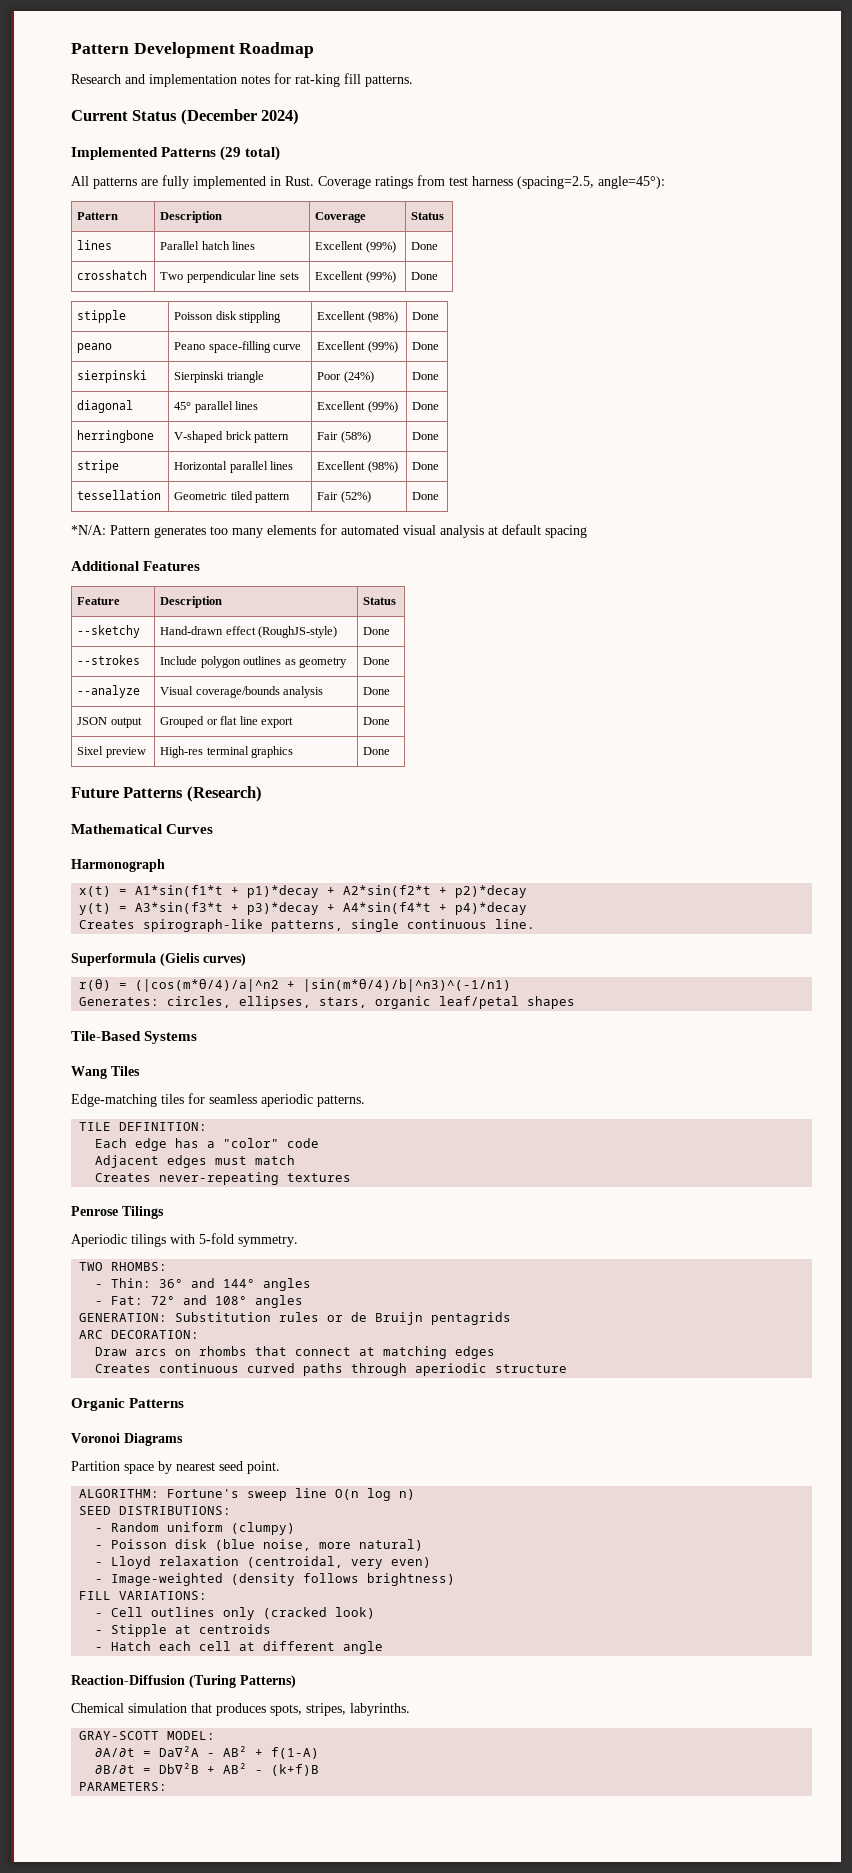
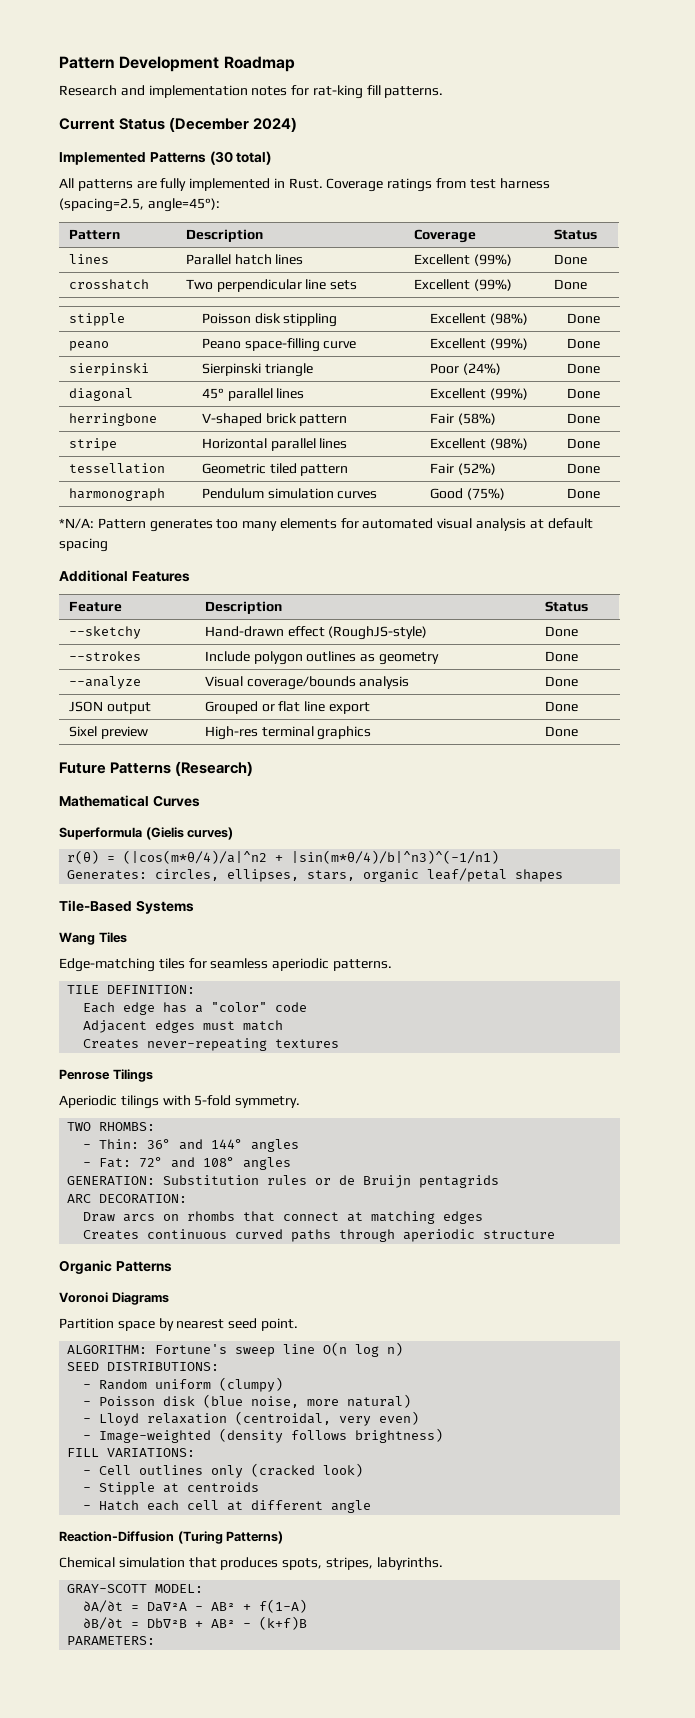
[220,146,242,161] (29 -> [209,151,233,165] (30
(440, 496) none -> [68,488,165,501] [201,488,378,499] [429,488,505,500] [566,488,600,499] // harmonograph | Pendulum simulation curves | Good (75%) | Done
[71,859,165,872] [79,885,528,898] [79,902,528,915] [79,919,536,932] // Harmonograph // x(t) = A1*sin(f1*t + p1)*decay + A2*sin(f2*t + p2)*decay // y(t) = A3*sin(f3*t + p3)*decay + A4*sin(f4*t + p4)*decay // Creates spirograph-like patterns, single continuous line. -> (200, 801) none

